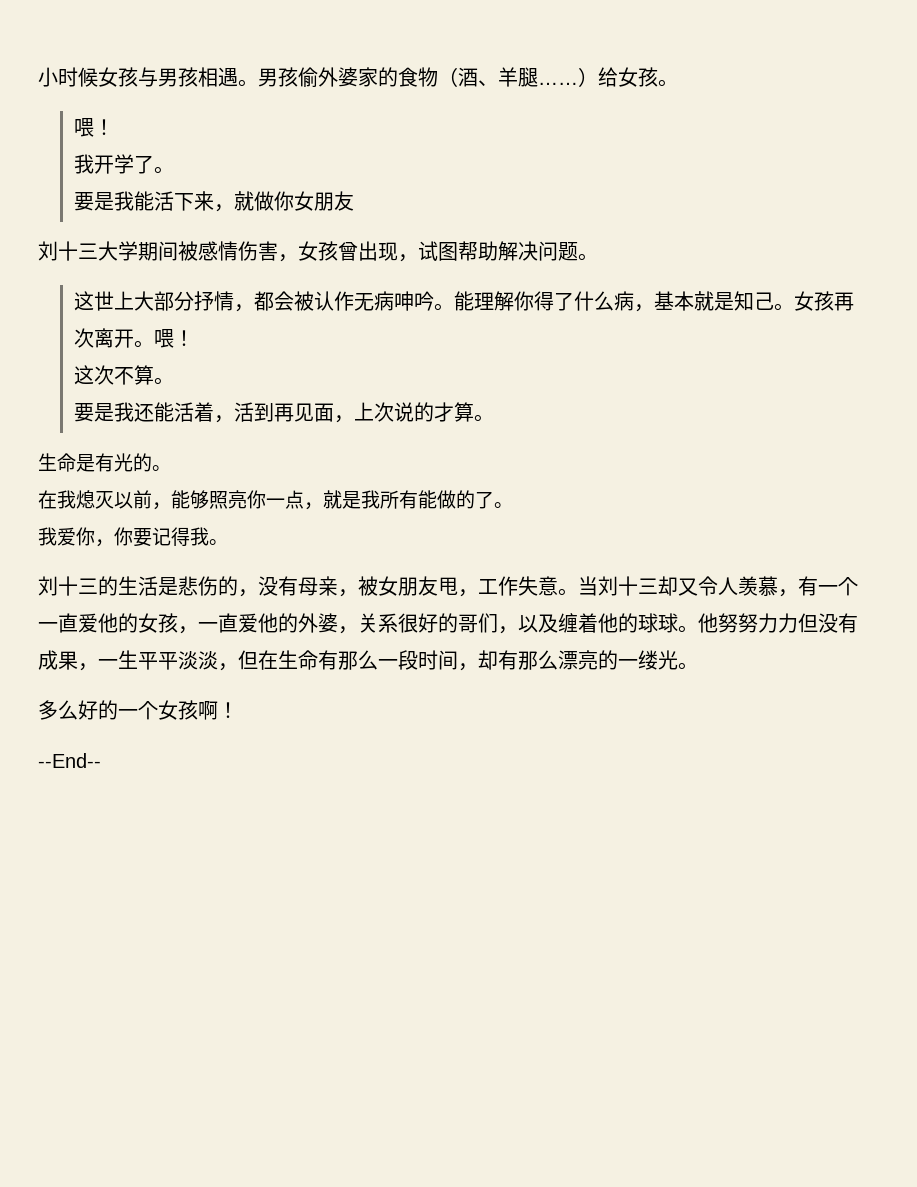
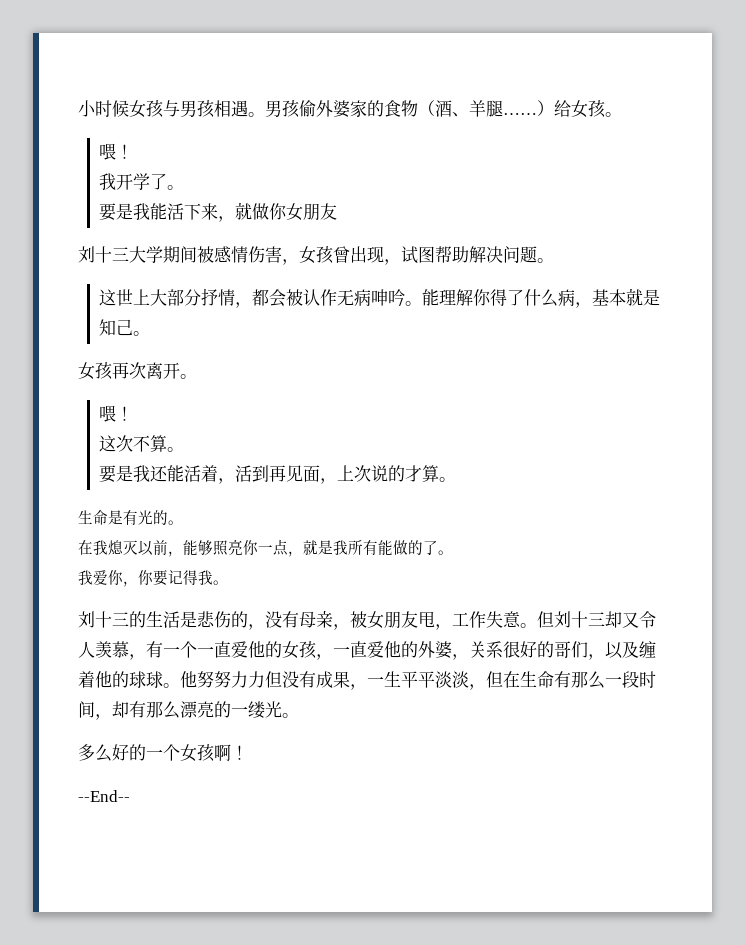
(794, 307) none -> (150, 333) //
(154, 344) none -> (197, 376) //
[578,576,598,596] 当 -> [537,611,554,628] 但

